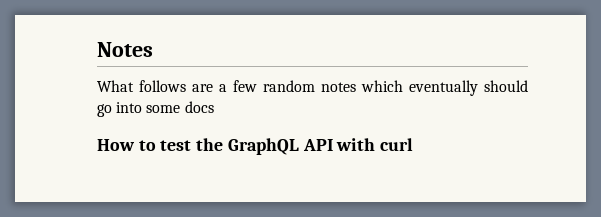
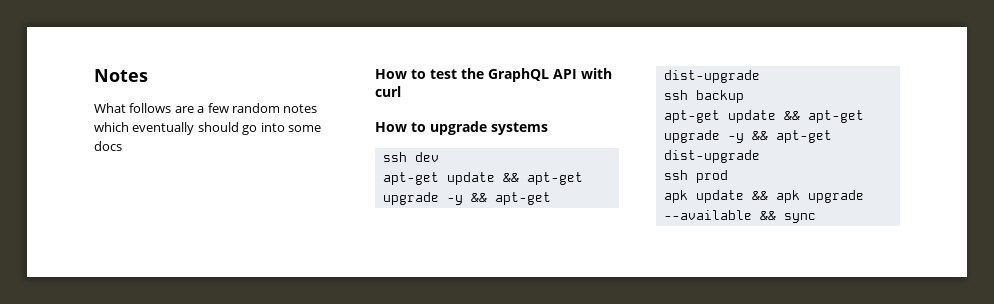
(414, 144) none -> [375,121,548,135] [382,152,439,162] [382,172,583,185] [382,192,551,205] [663,70,760,83] [663,90,744,103] [663,110,864,123] [663,130,832,143] [663,150,760,163] [663,170,728,183] [663,190,864,203] [663,210,816,223] // How to upgrade systems // ssh dev // apt-get update && apt-get upgrade -y && apt-get dist-upgrade // ssh backup // apt-get update && apt-get upgrade -y && apt-get dist-upgrade // ssh prod // apk update && apk upgrade --available && sync

